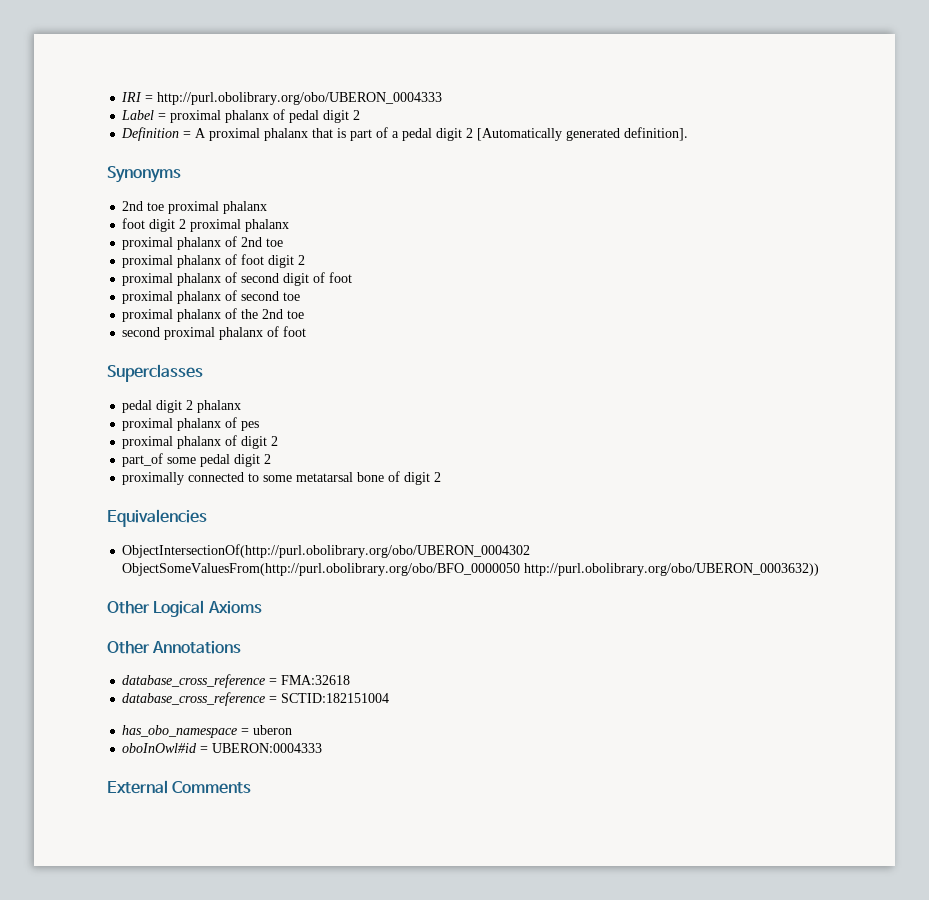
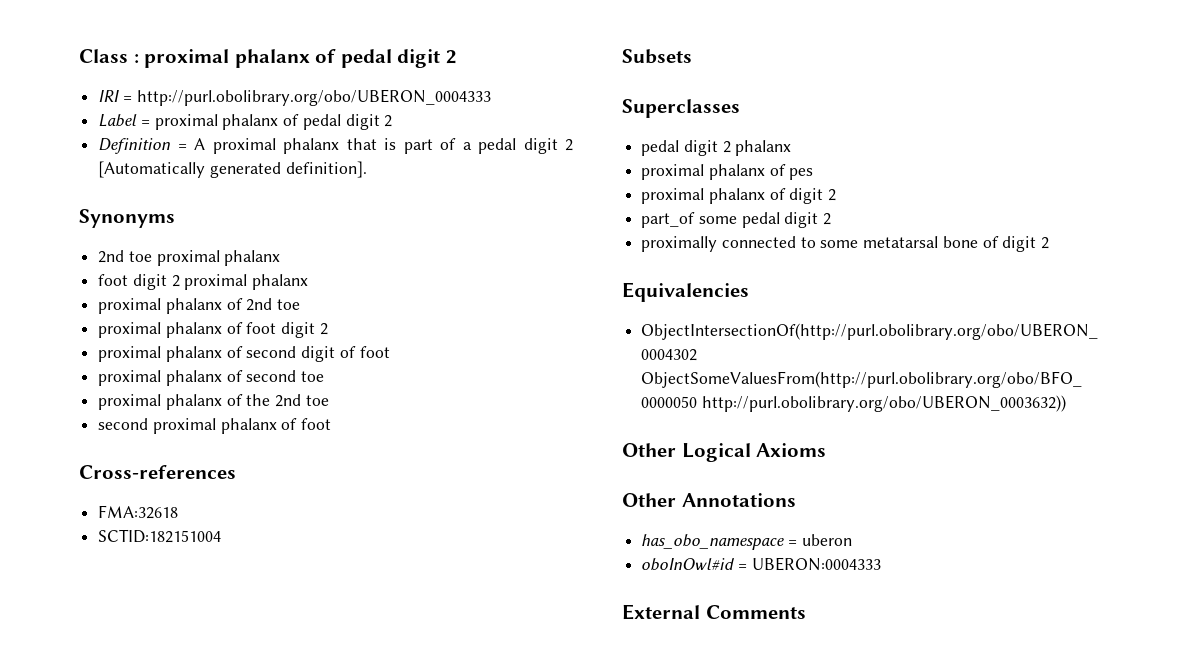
(121, 97) none -> [79,49,457,68] Class : proximal phalanx of pedal digit 2 //
(307, 331) none -> [79,465,236,479] [98,505,179,519] [98,529,222,543] [622,49,692,64] // Cross-references // FMA:32618 // SCTID:182151004 // Subsets
[122,674,351,688] [122,692,390,706] // database_cross_reference = FMA:32618 // database_cross_reference = SCTID:182151004 -> (796, 500) none

